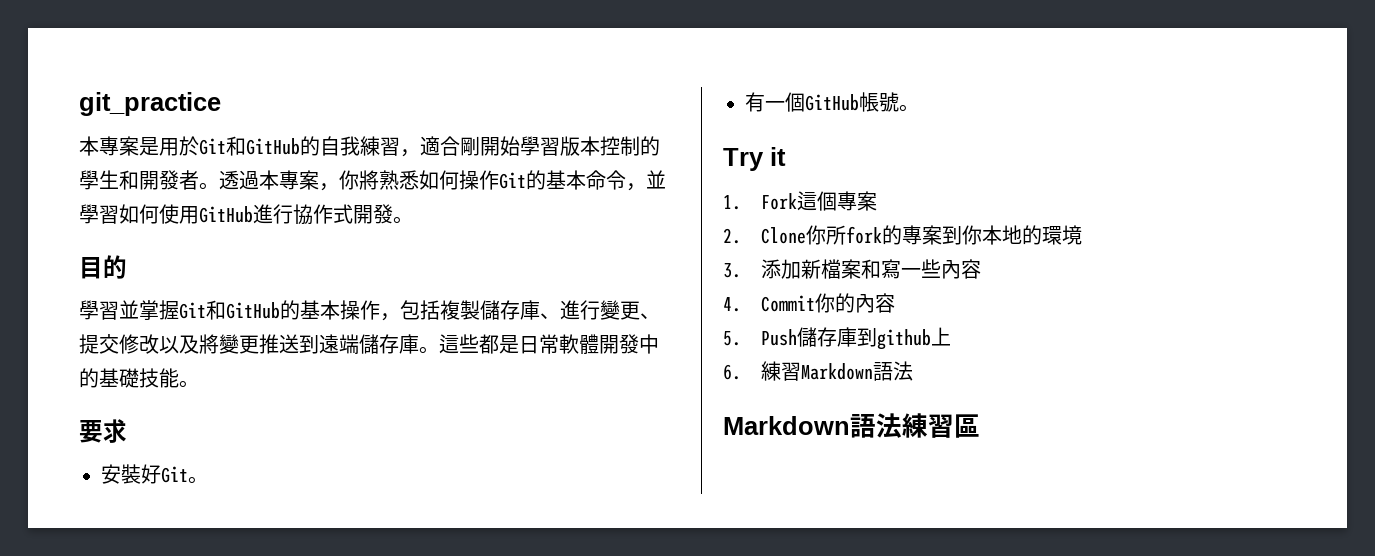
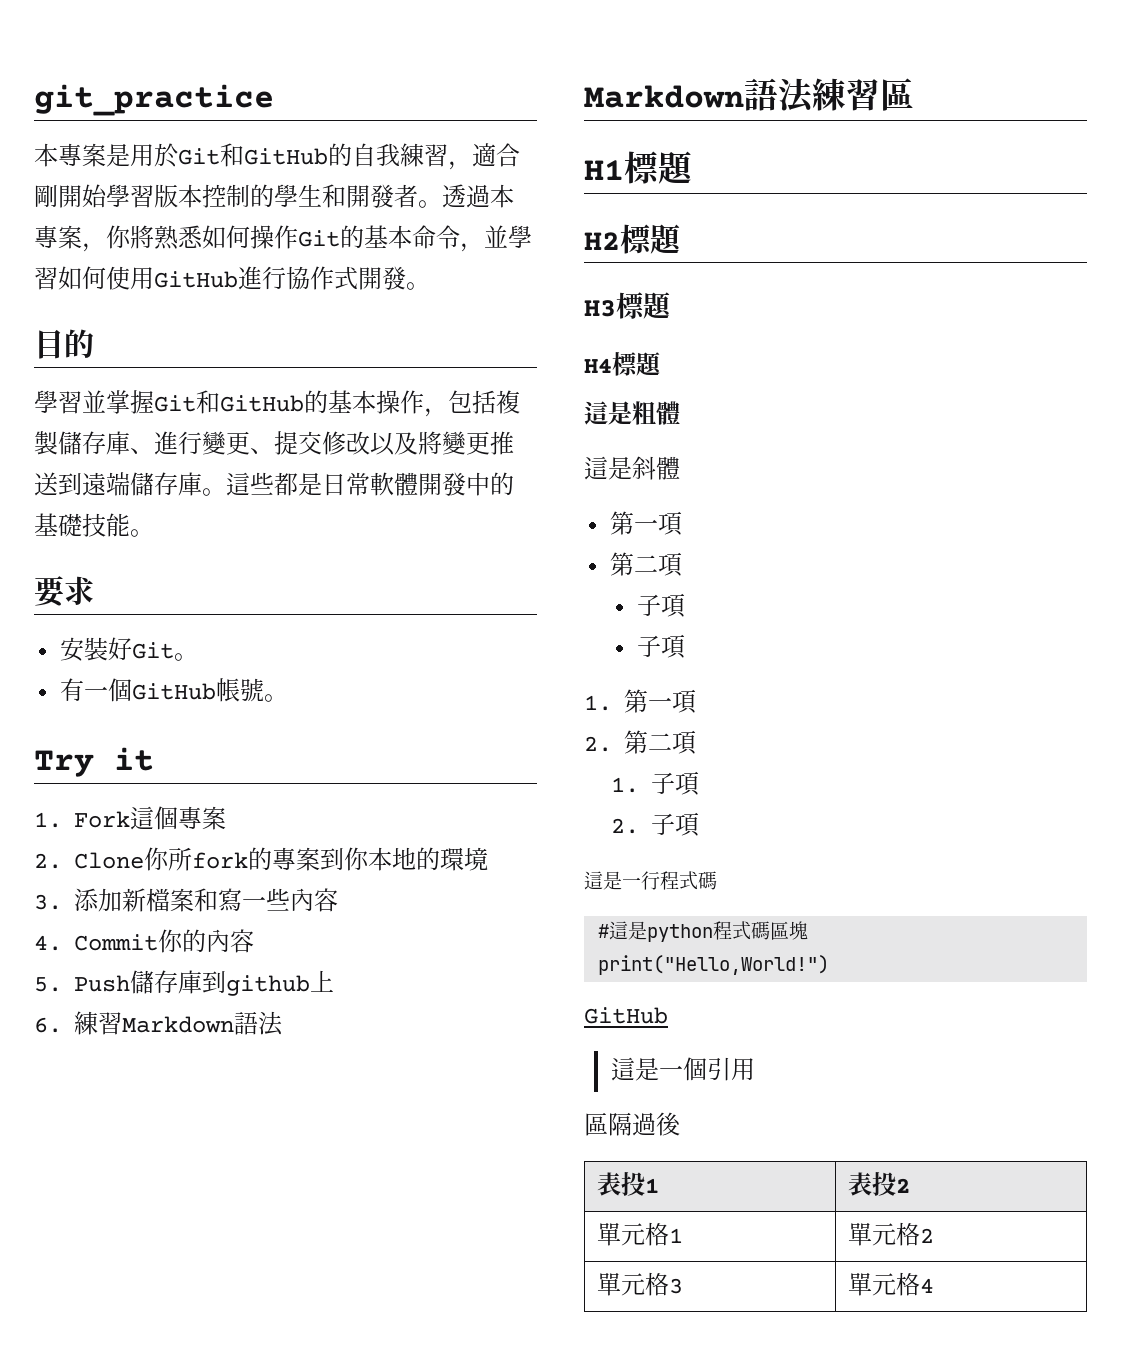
(980, 426) none -> [584,151,695,184] [584,224,683,254] [584,292,673,319] [584,352,663,376] [584,401,680,425] [584,456,680,480] [610,511,683,536] [610,552,683,577] [637,593,686,618] [637,634,686,659] [584,689,696,714] [584,730,696,755] [610,771,699,796] [610,812,699,837] [584,871,717,890] [598,921,809,942] [598,955,830,975] [584,1007,668,1024] [610,1057,755,1081] [584,1112,681,1136] [596,1172,659,1196] [847,1172,910,1196] [596,1222,683,1246] [847,1222,934,1246] [596,1272,683,1296] [847,1272,934,1296] // H1標題 // H2標題 // H3標題 // H4標題 // 這是粗體 // 這是斜體 // 第一項 // 第二項 // 子項 // 子項 // 1.第一項 // 2.第二項 // 1.子項 // 2.子項 // 這是一行程式碼 // #這是python程式碼區塊 // print("Hello,World!") // GitHub // 這是一個引用 // 區隔過後 // 表投1 | 表投2 // 單元格1 | 單元格2 // 單元格3 | 單元格4

